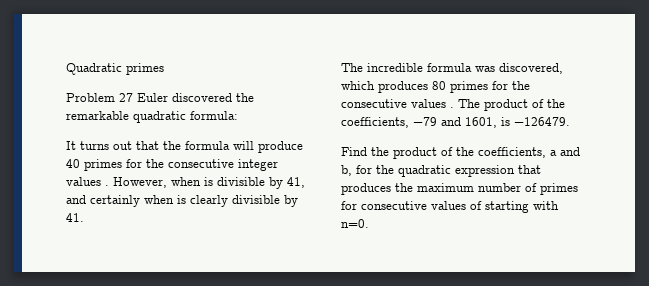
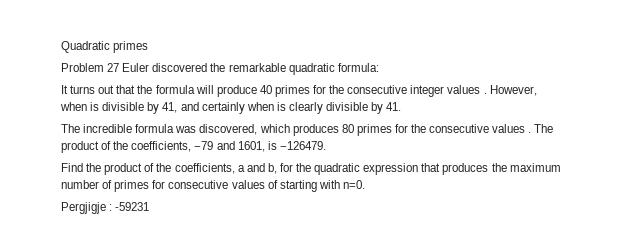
(369, 223) none -> [61,202,150,214] // Pergjigje : -59231

